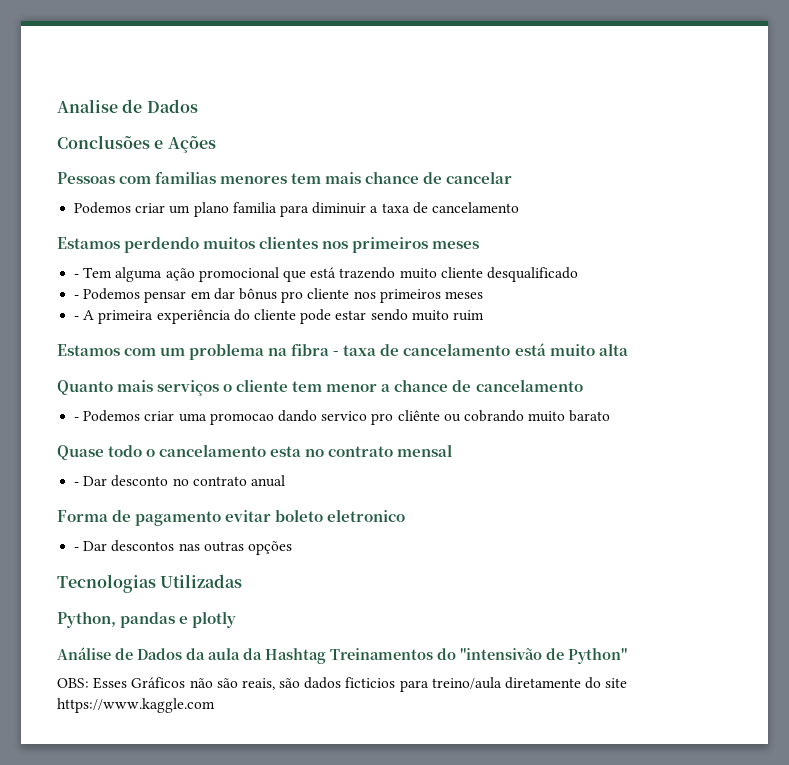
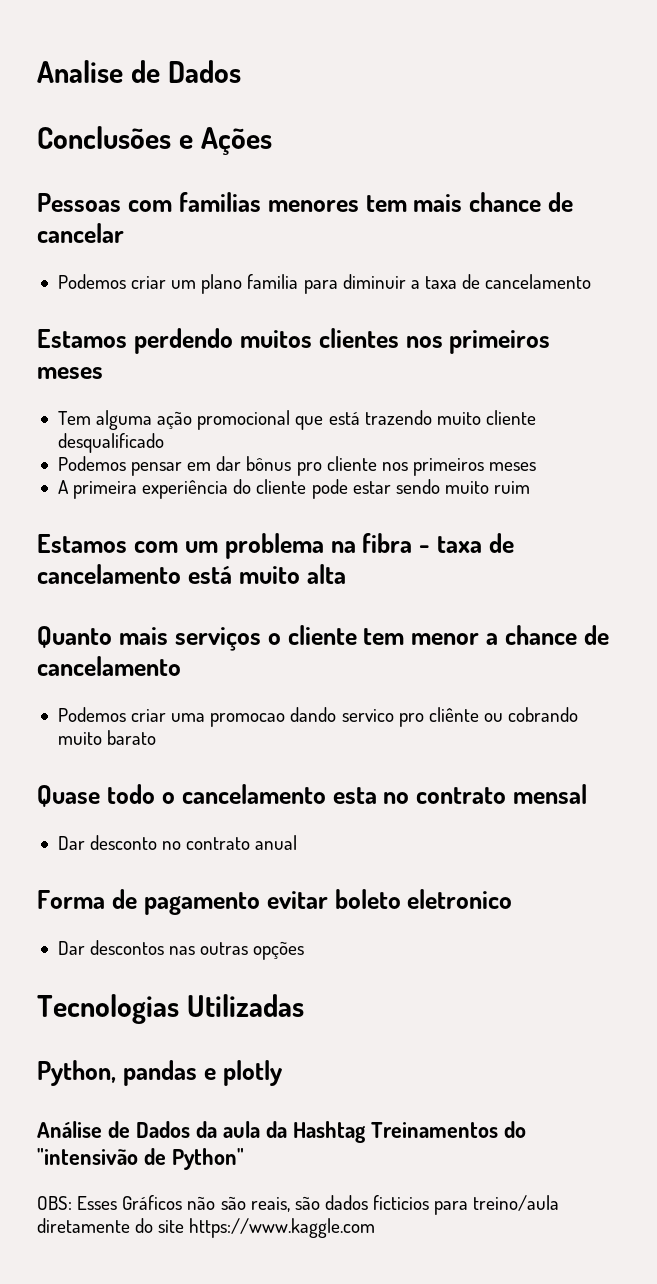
[74,274,80,278] - -> (103, 373) none
[74,295,80,299] - -> (164, 443) none
[74,316,80,320] - -> (537, 466) none
[74,417,80,421] - -> (181, 666) none
[74,482,80,486] - -> (588, 794) none
[74,547,80,551] - -> (513, 899) none

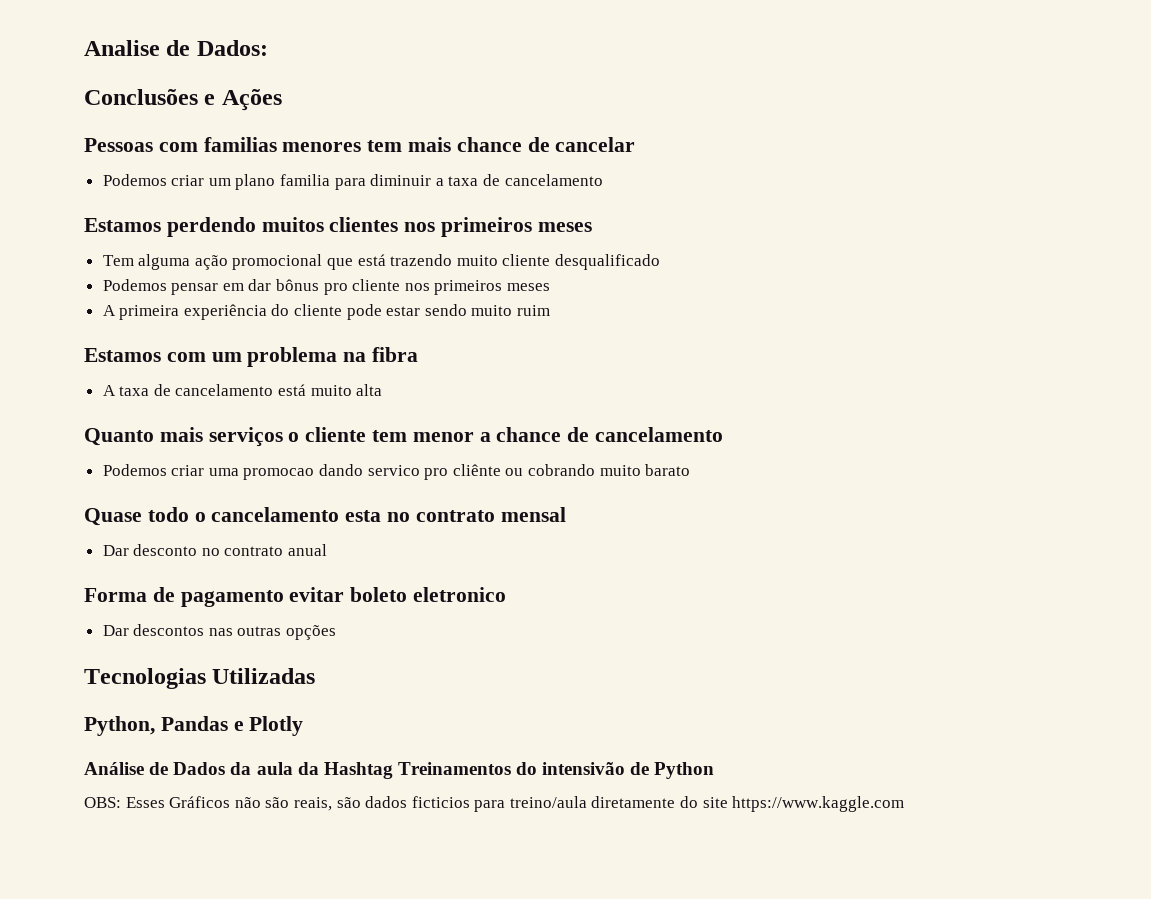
[167,60,241,83] Dados -> [196,40,268,56] Dados:
[419,545,431,553] - -> [102,385,116,396] // A
[122,1060,282,1086] pandas e plotly -> [160,716,304,736] Pandas e Plotly
[37,1148,244,1170] "intensivão de Python" -> [542,762,715,779] intensivão de Python

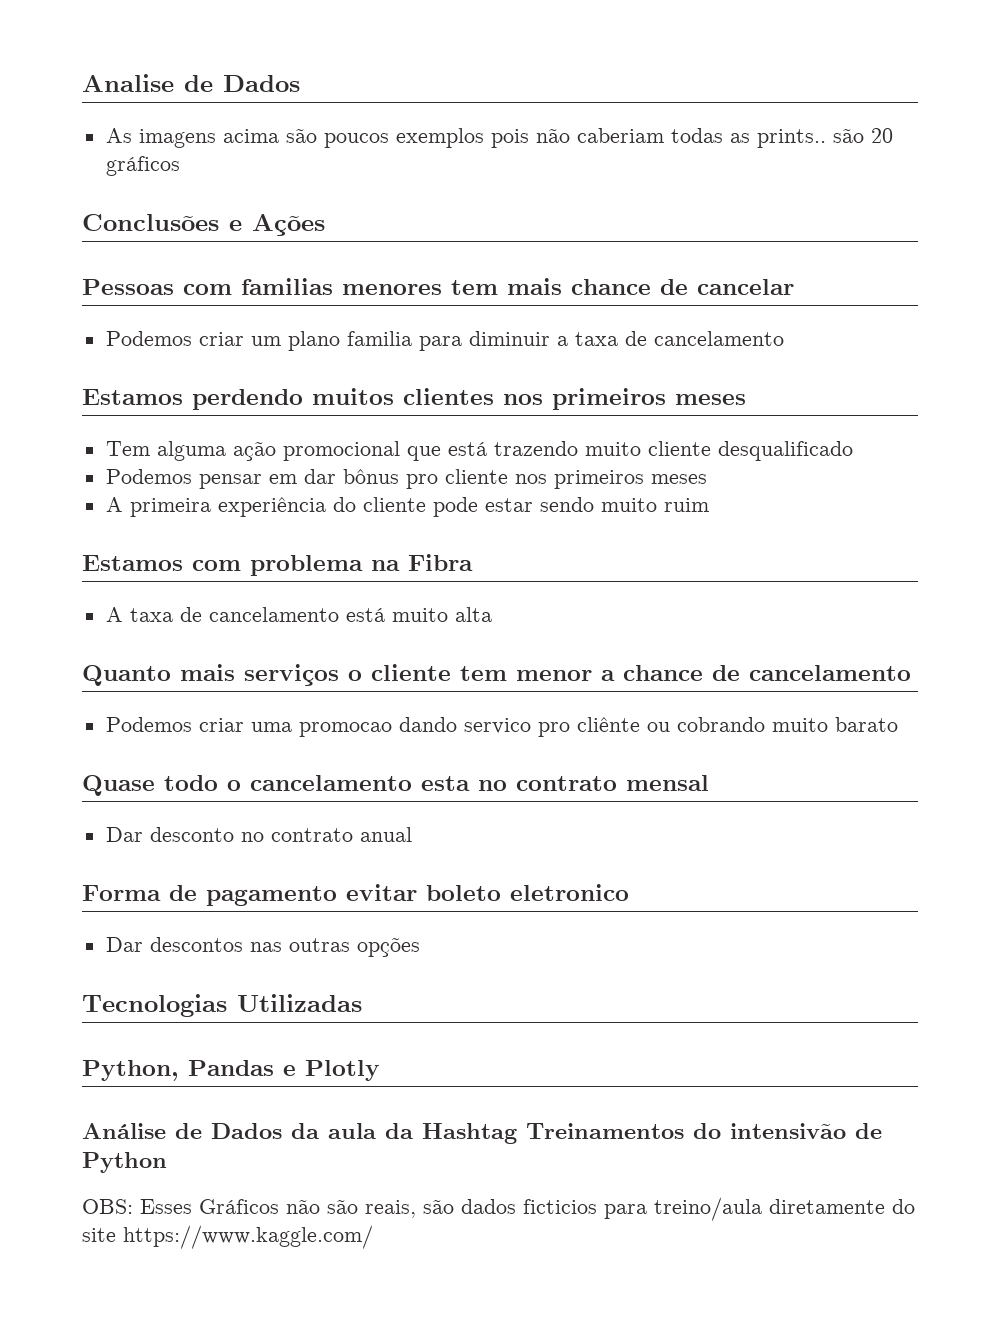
[196,40,268,56] Dados: -> [223,75,300,92] [105,128,893,148] [105,156,180,176] Dados // As imagens acima são poucos exemplos pois não caberiam todas as prints.. são 20 gráficos
[211,352,242,362] um -> (241, 565) none
[372,347,419,362] fibra -> [408,554,473,571] Fibra
[732,796,905,812] https://www.kaggle.com -> [123,1225,373,1249] https://www.kaggle.com/

